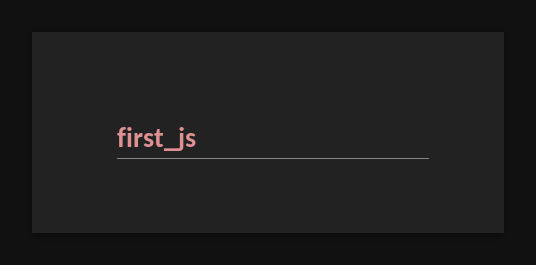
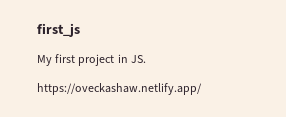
(196, 139) none -> [37,54,146,66] [37,83,202,95] // My first project in JS. // https://oveckashaw.netlify.app/

